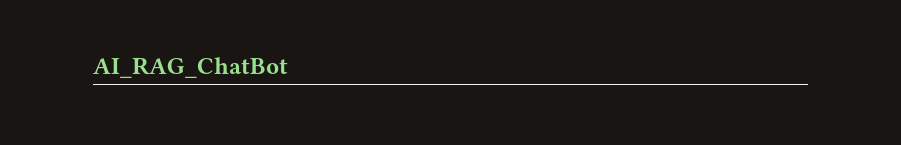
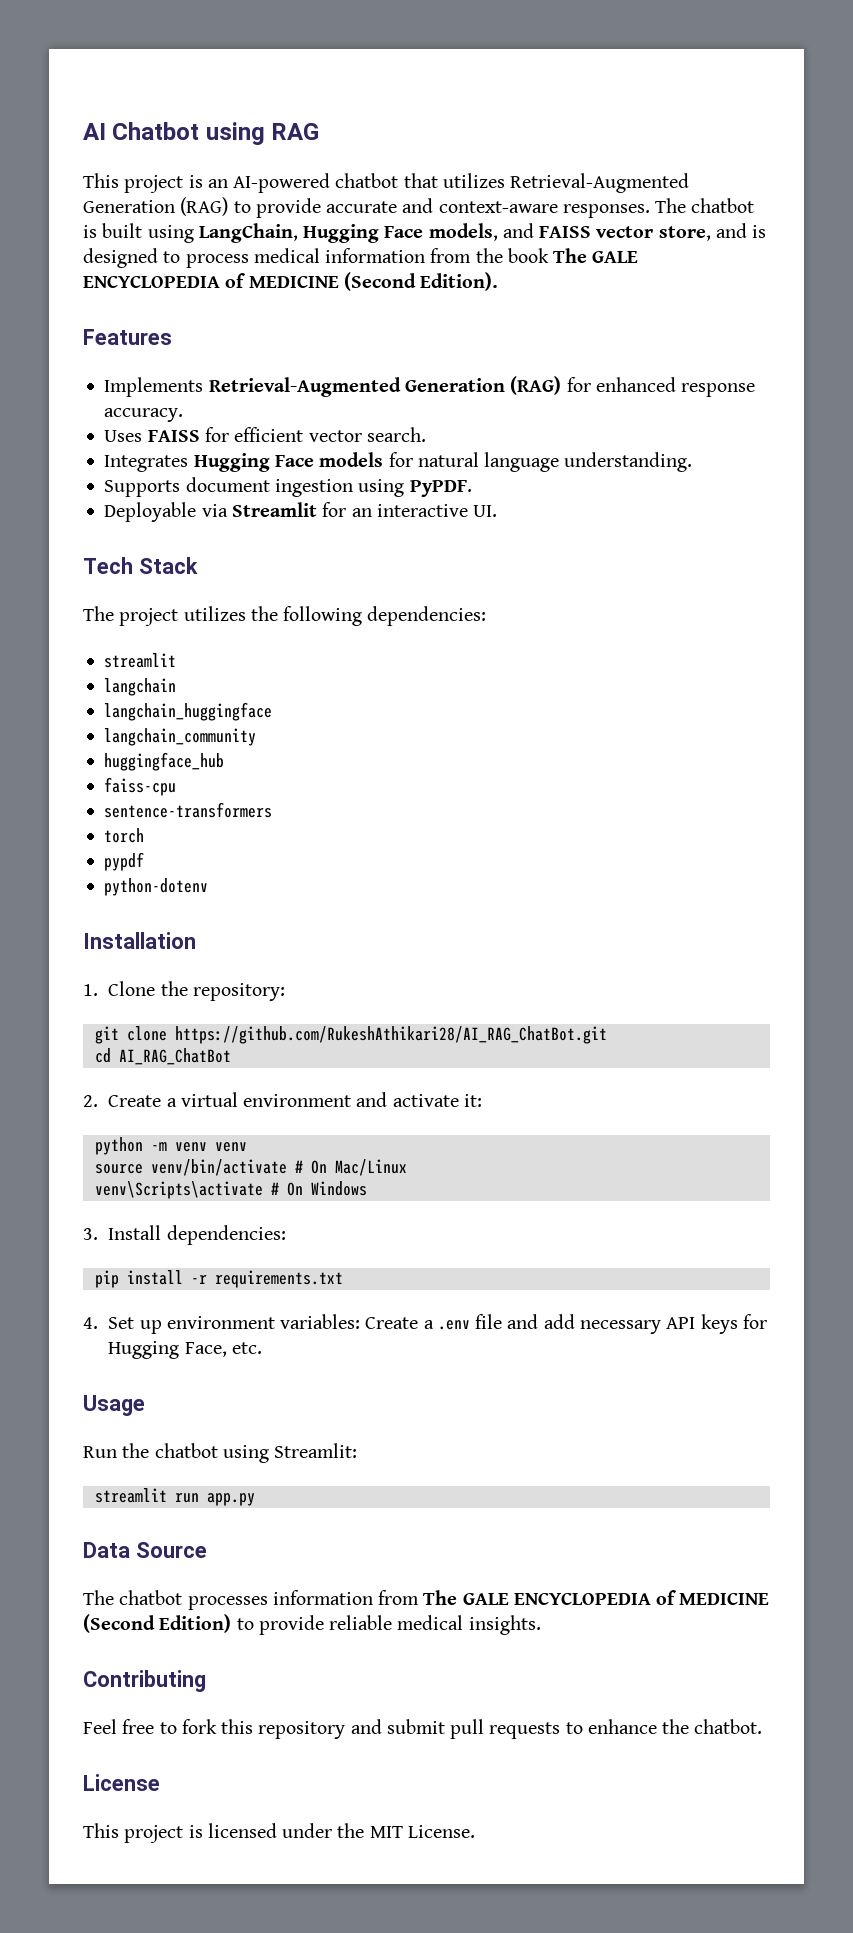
[93,57,288,78] AI_RAG_ChatBot -> [83,122,320,145] [83,173,690,193] [83,197,755,218] [83,223,767,243] [83,248,639,268] [83,272,499,291] [83,329,172,345] [104,376,756,397] [104,408,184,422] [104,427,426,442] [104,452,693,472] [104,477,472,497] [104,502,498,522] [83,557,198,574] [83,606,487,626] [104,653,177,668] [104,678,177,696] [104,702,273,721] [104,728,257,746] [104,752,225,771] [104,777,177,796] [104,802,273,818] [104,828,145,843] [104,852,145,871] [104,878,209,896] [83,932,196,949] [83,981,285,1001] [94,1026,607,1044] [94,1048,231,1065] [83,1092,482,1107] [94,1137,247,1155] [94,1159,407,1176] [94,1181,367,1199] [83,1225,286,1245] [94,1270,343,1288] [83,1314,767,1334] [108,1341,262,1359] [83,1395,145,1416] [83,1443,358,1463] [94,1488,255,1506] [83,1542,207,1558] [83,1590,770,1610] [83,1614,541,1635] [83,1670,206,1692] [83,1719,763,1739] [83,1774,160,1791] [83,1823,475,1843] AI Chatbot using RAG // This project is an AI-powered chatbot that utilizes Retrieval-Augmented Generation (RAG) to provide accurate and context-aware responses. The chatbot is built using LangChain, Hugging Face models, and FAISS vector store, and is designed to process medical information from the book The GALE ENCYCLOPEDIA of MEDICINE (Second Edition). // Features // Implements Retrieval-Augmented Generation (RAG) for enhanced response accuracy. // Uses FAISS for efficient vector search. // Integrates Hugging Face models for natural language understanding. // Supports document ingestion using PyPDF. // Deployable via Streamlit for an interactive UI. // Tech Stack // The project utilizes the following dependencies: // streamlit // langchain // langchain_huggingface // langchain_community // huggingface_hub // faiss-cpu // sentence-transformers // torch // pypdf // python-dotenv // Installation // 1. Clone the repository: // git clone https://github.com/RukeshAthikari28/AI_RAG_ChatBot.git // cd AI_RAG_ChatBot // 2. Create a virtual environment and activate it: // python -m venv venv // source venv/bin/activate # On Mac/Linux // venv\Scripts\activate # On Windows // 3. Install dependencies: // pip install -r requirements.txt // 4. Set up environment variables: Create a .env file and add necessary API keys for Hugging Face, etc. // Usage // Run the chatbot using Streamlit: // streamlit run app.py // Data Source // The chatbot processes information from The GALE ENCYCLOPEDIA of MEDICINE (Second Edition) to provide reliable medical insights. // Contributing // Feel free to fork this repository and submit pull requests to enhance the chatbot. // License // This project is licensed under the MIT License.

